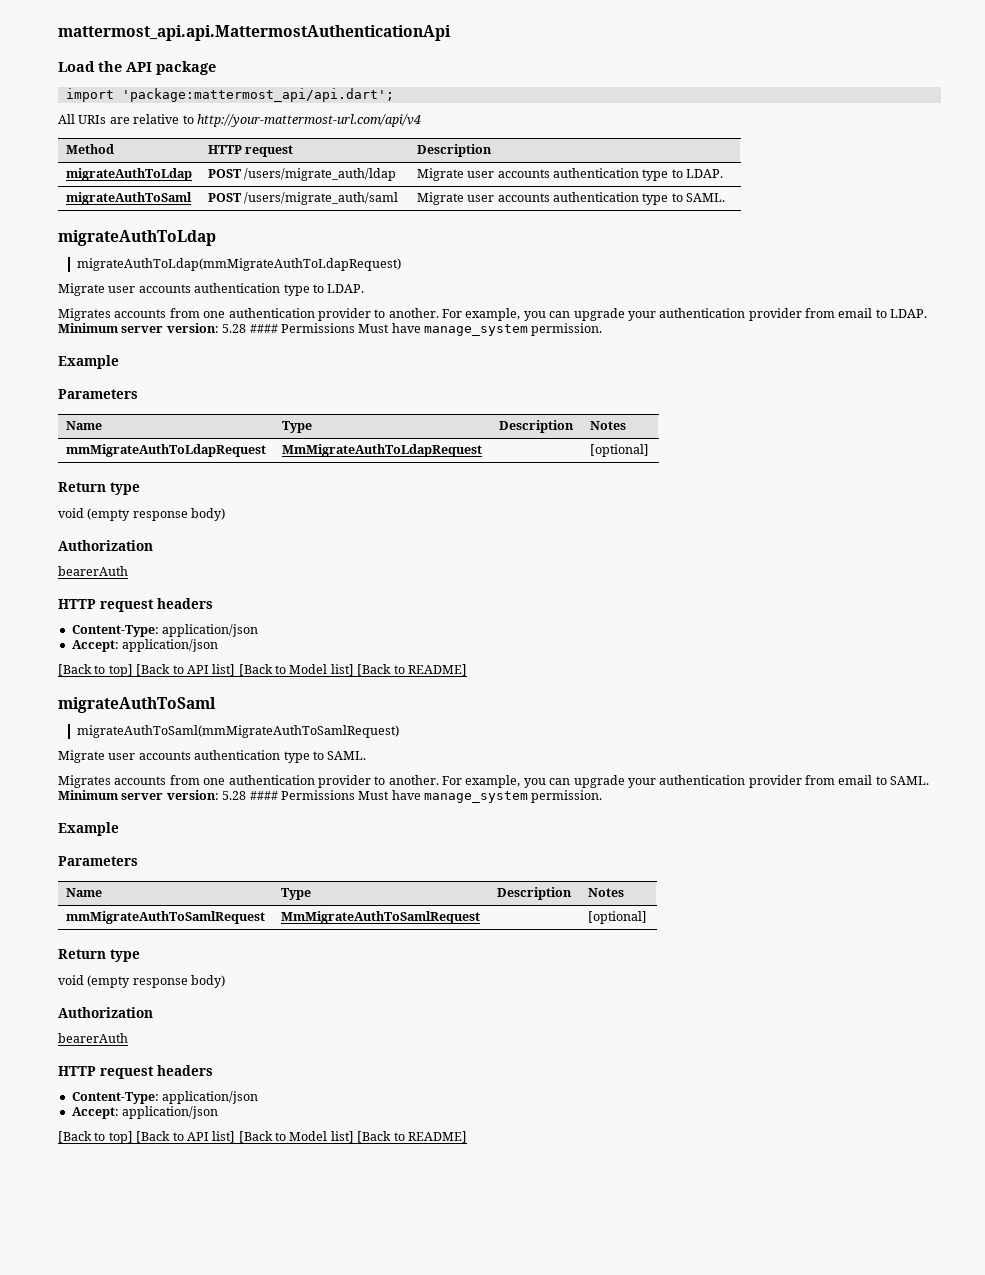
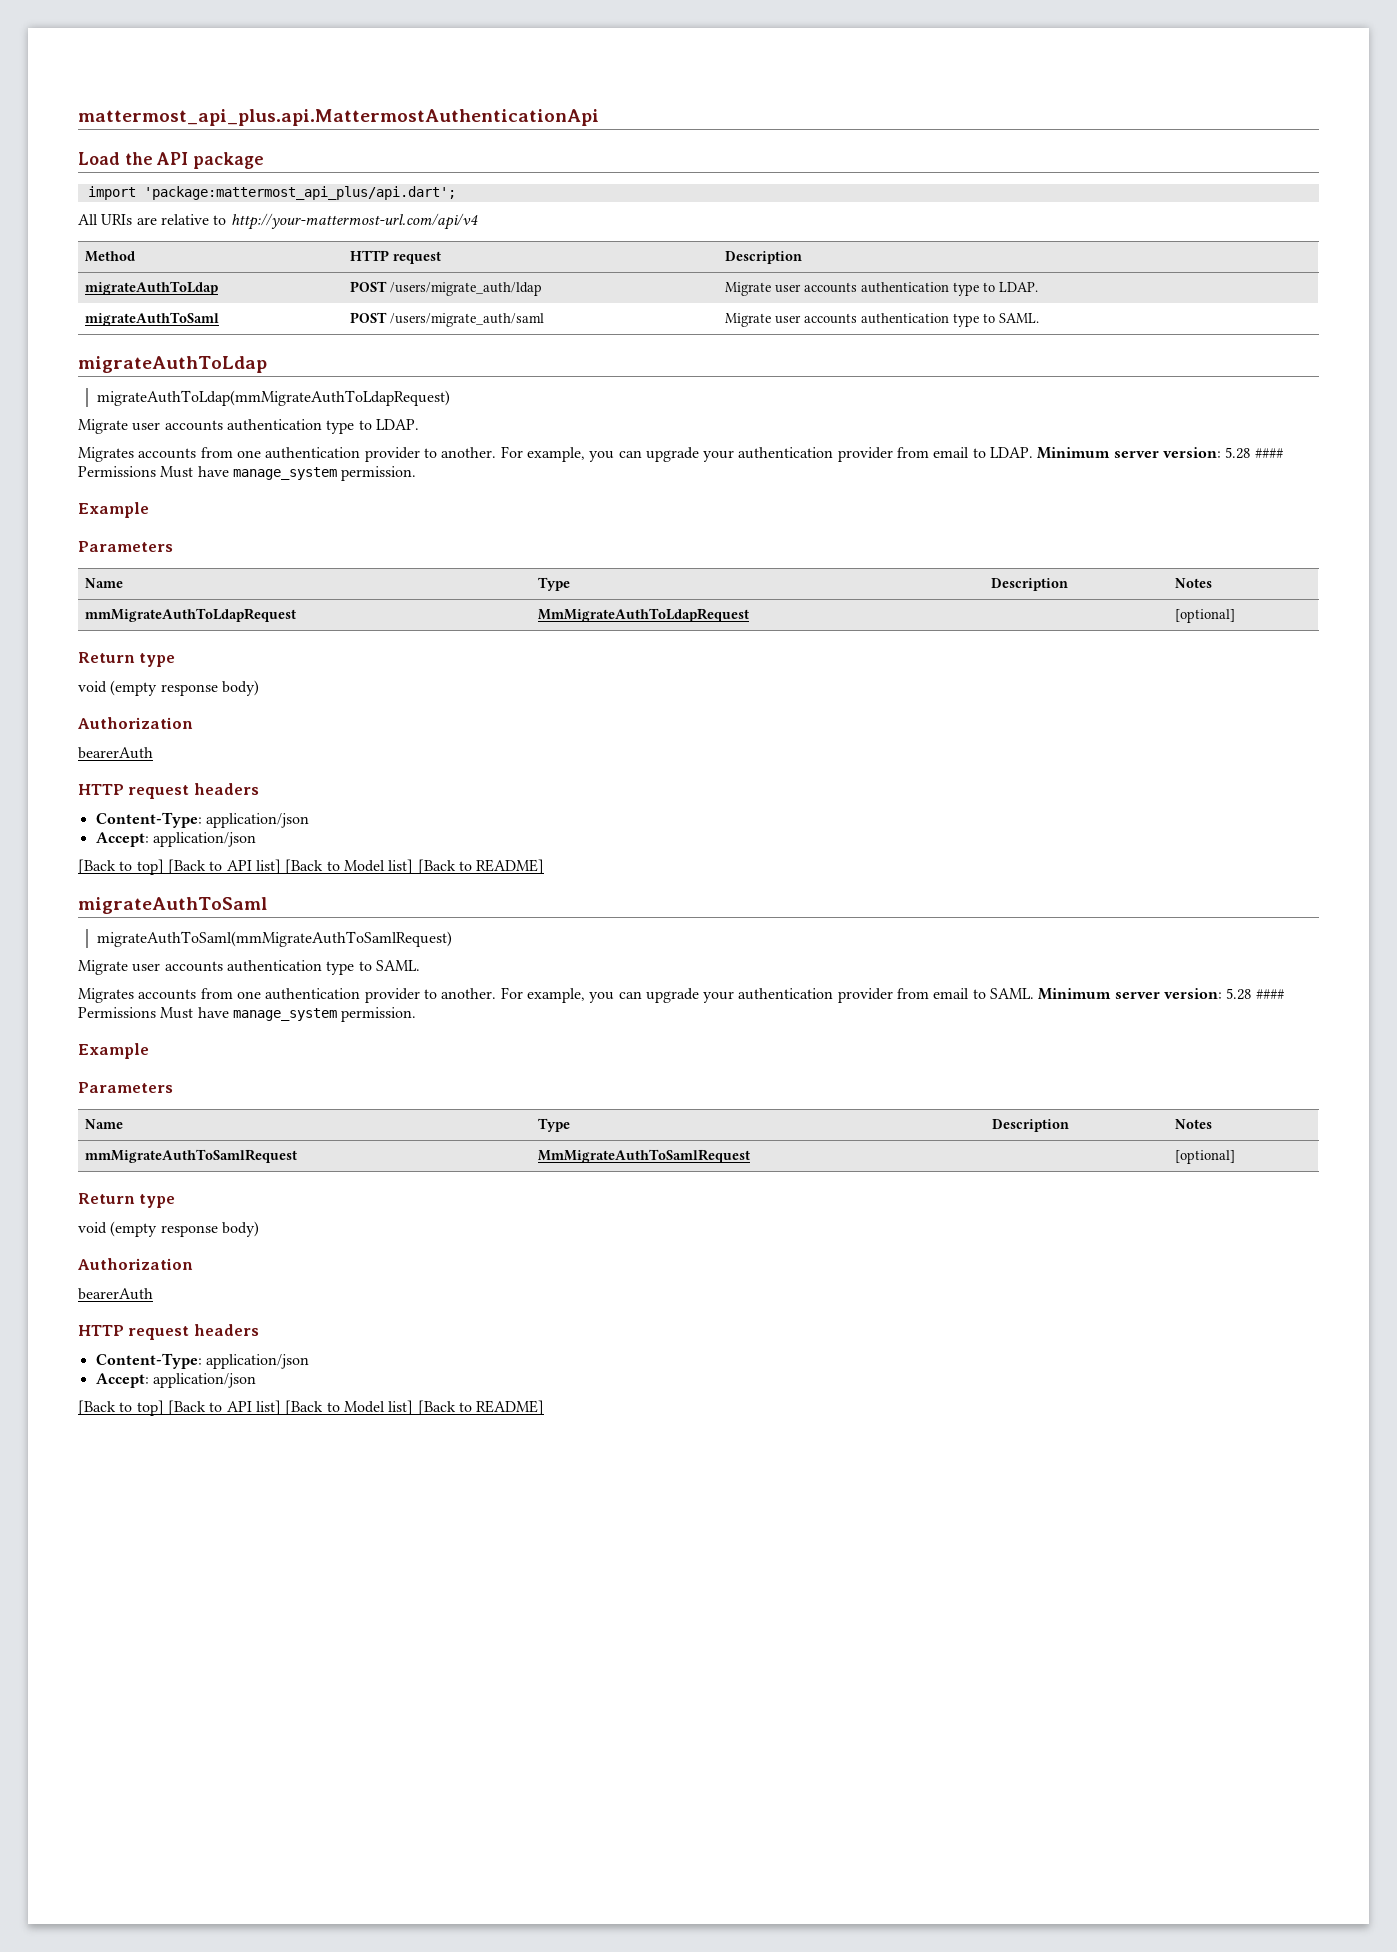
[58,25,451,41] mattermost_api.api.MattermostAuthenticationApi -> [78,109,599,126] mattermost_api_plus.api.MattermostAuthenticationApi
[121,88,394,102] 'package:mattermost_api/api.dart'; -> [143,186,456,200] 'package:mattermost_api_plus/api.dart';

